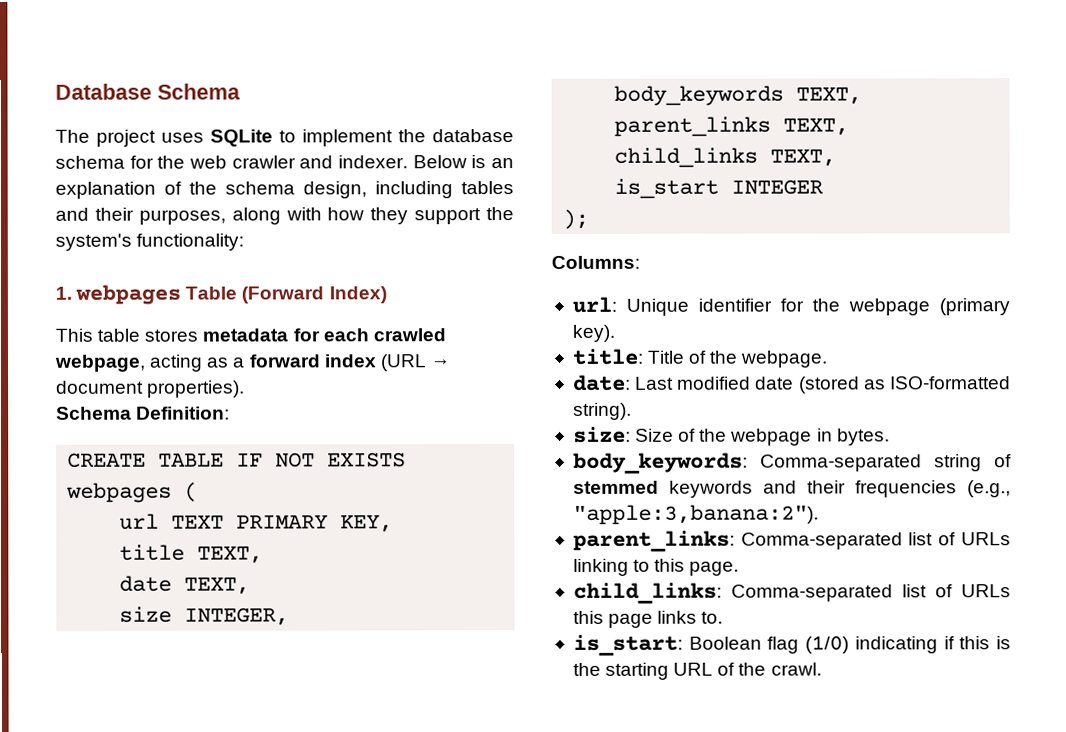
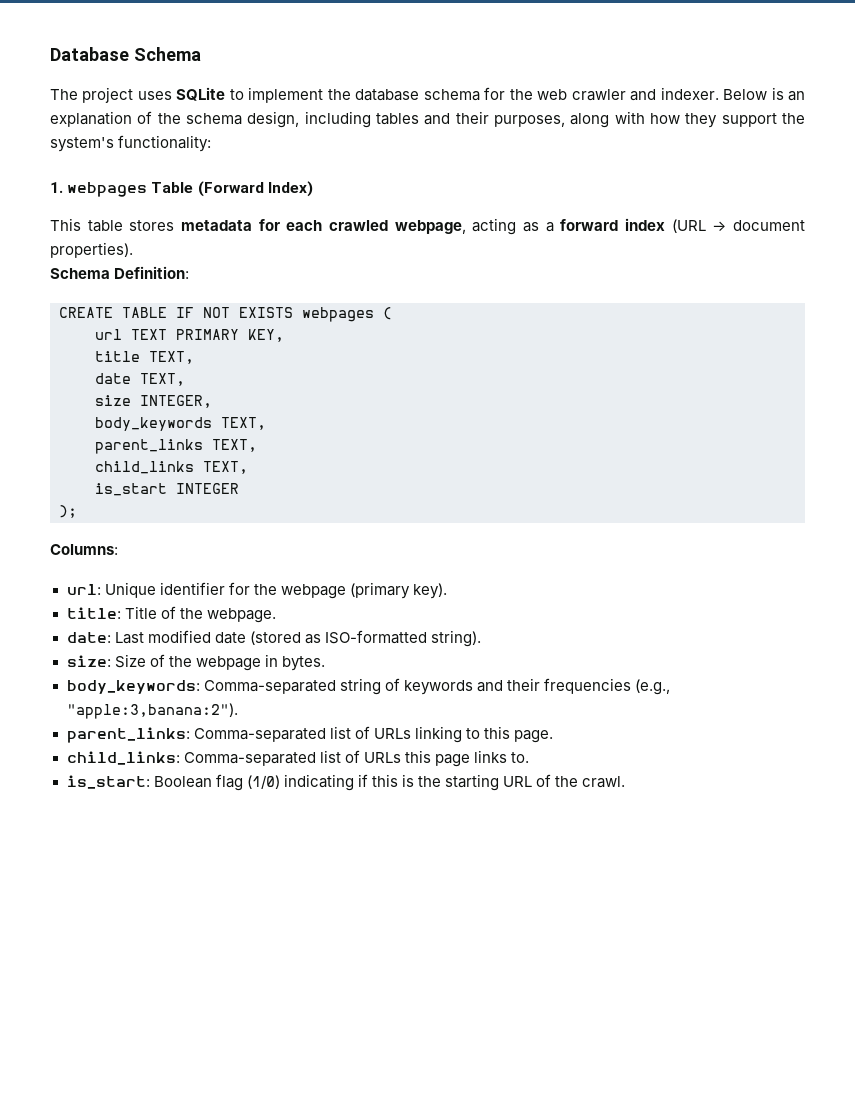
[572,480,659,494] stemmed -> (400, 684) none

